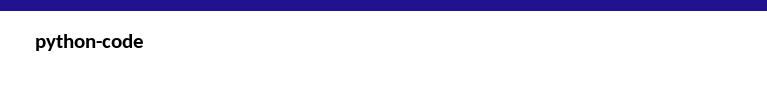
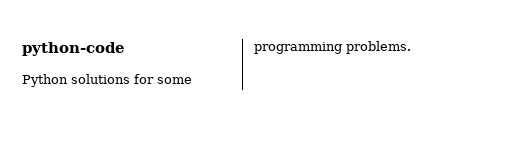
(144, 42) none -> [22,74,192,87] [254,41,411,54] // Python solutions for some programming problems.

